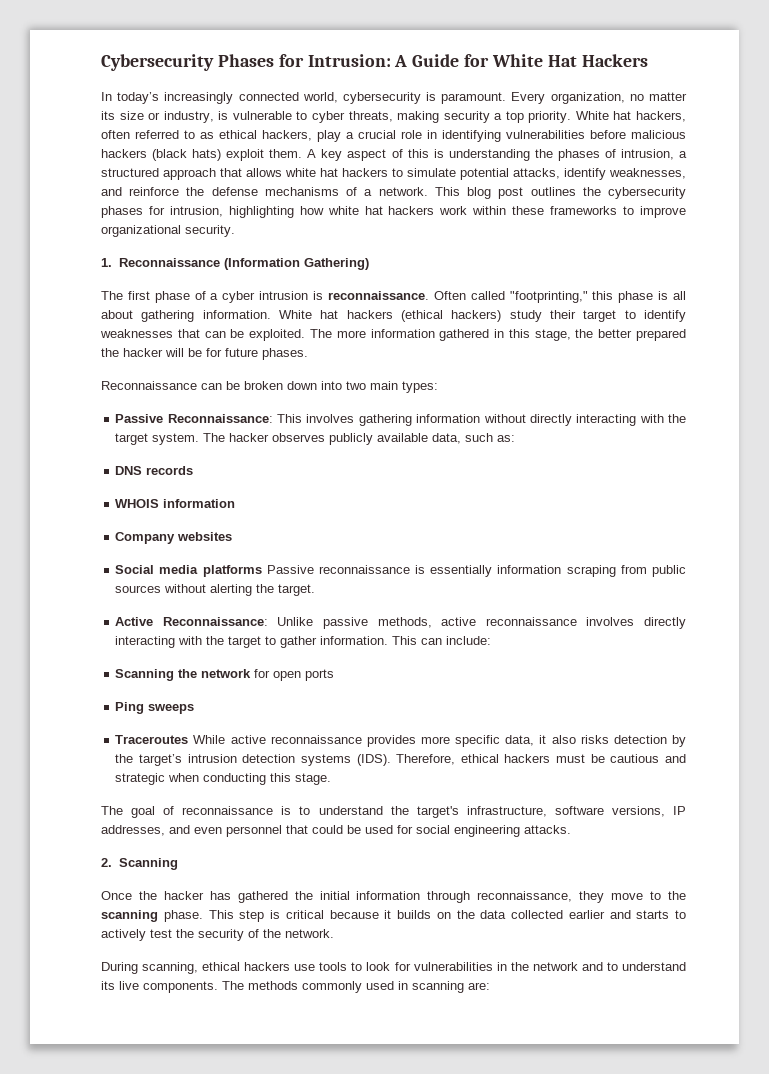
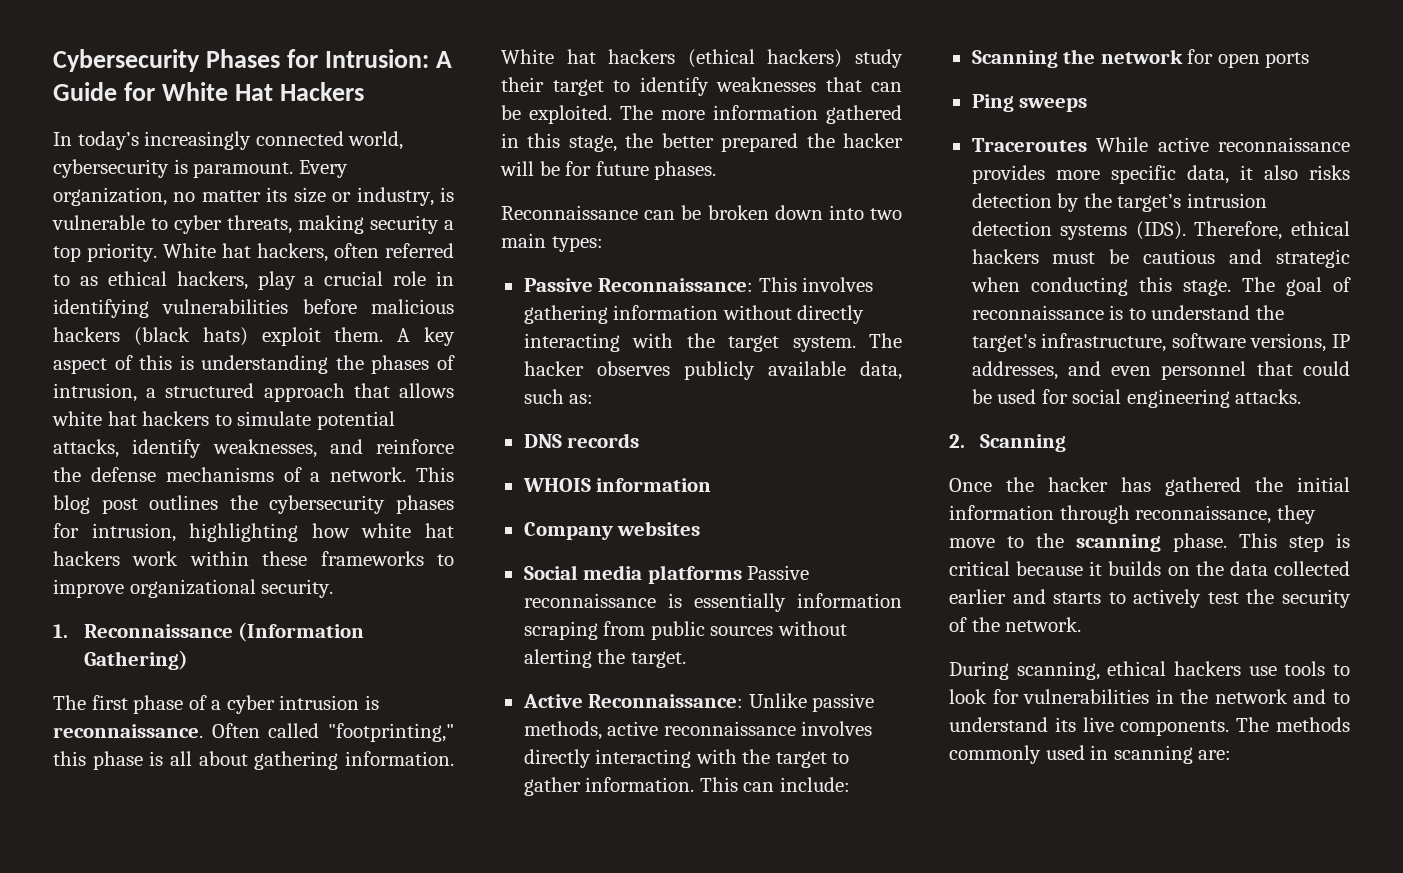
(332, 779) // -> (1231, 287) none

